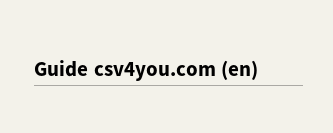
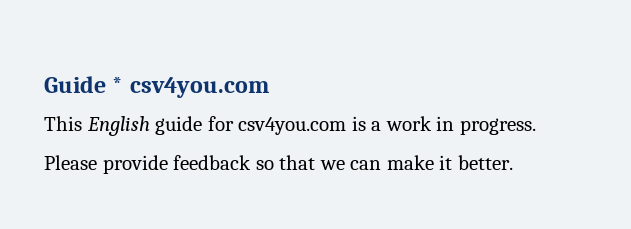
[93,60,259,81] csv4you.com (en) -> [112,77,269,98] [44,116,536,136] [44,155,513,174] * csv4you.com // This English guide for csv4you.com is a work in progress. // Please provide feedback so that we can make it better.

